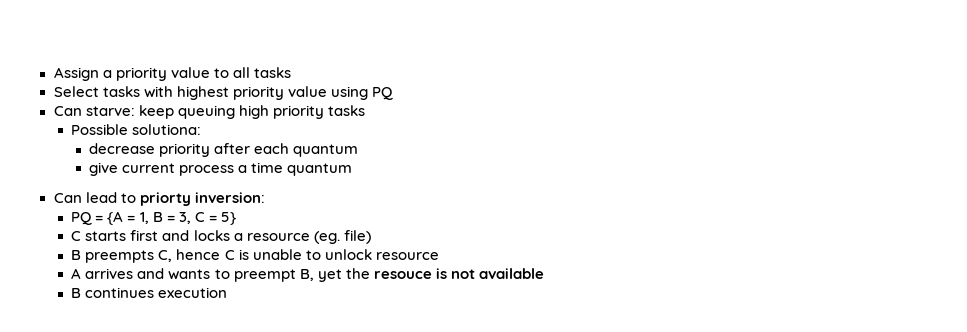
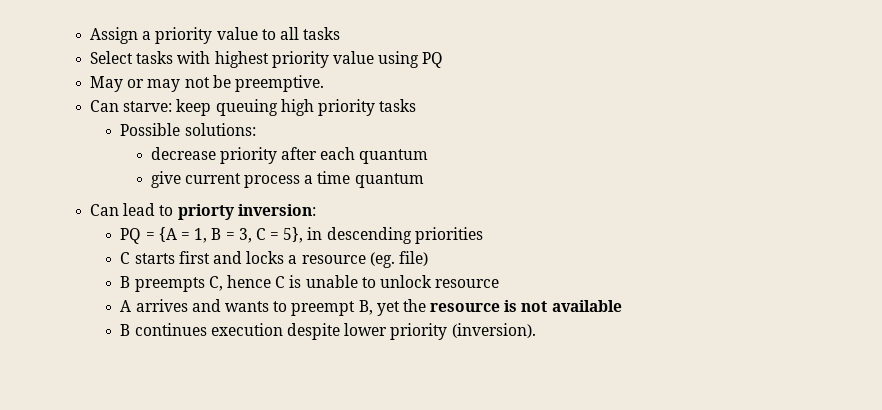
(393, 93) none -> [90,75,324,92] // May or may not be preemptive.
[132,124,202,135] solutiona: -> [184,123,256,136] solutions:
[220,212,236,225] 5} -> [283,227,483,244] 5}, in descending priorities
[373,271,432,279] resouce -> [430,303,501,312] resource
(228, 292) none -> [286,323,536,340] despite lower priority (inversion).

